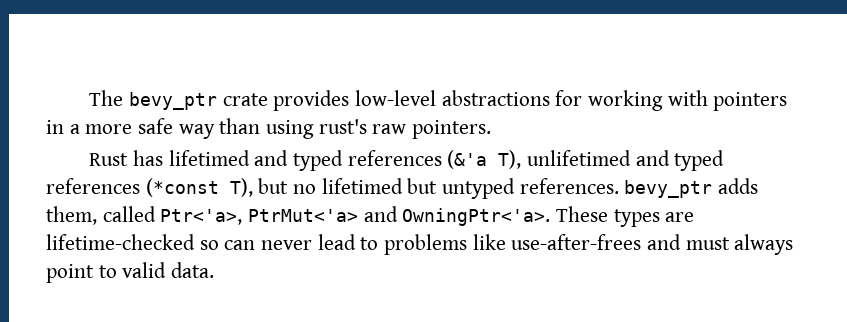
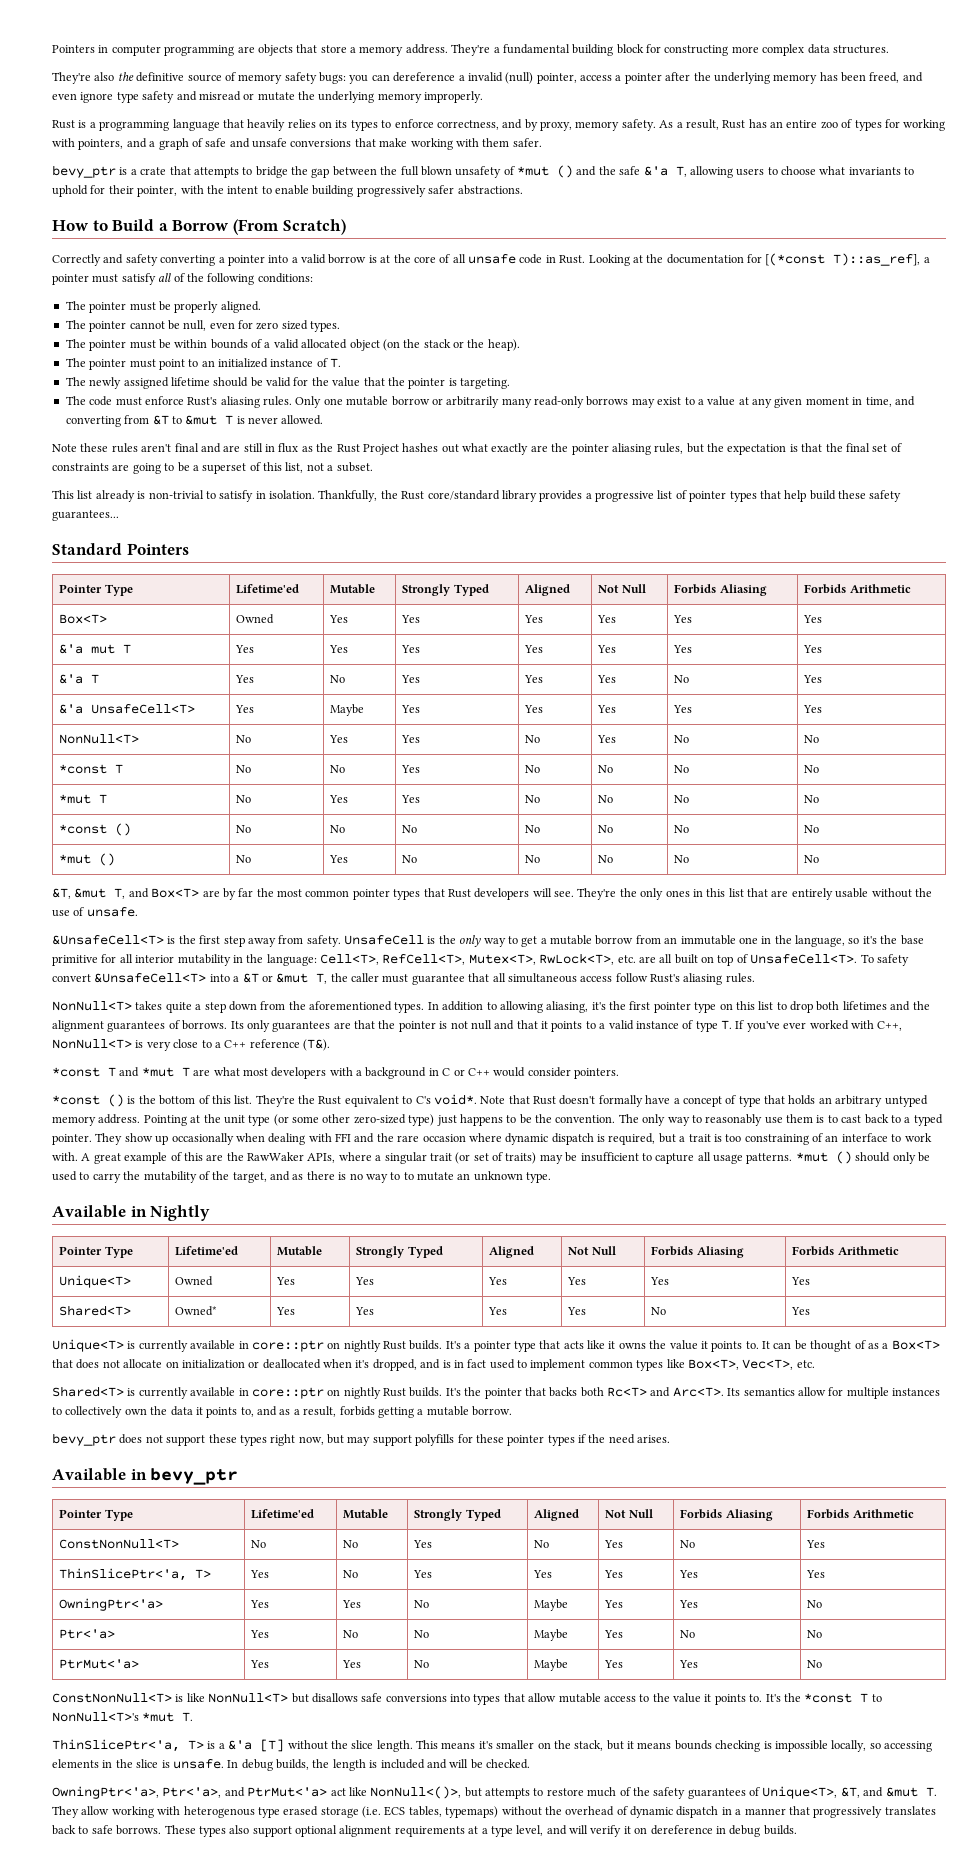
[89,90,788,111] [46,118,492,139] [89,150,725,171] [46,178,759,199] [46,206,695,227] [46,234,794,255] [46,262,215,283] The bevy_ptr crate provides low-level abstractions for working with pointers in a more safe way than using rust's raw pointers. // Rust has lifetimed and typed references (&'a T), unlifetimed and typed references (*const T), but no lifetimed but untyped references. bevy_ptr adds them, called Ptr<'a>, PtrMut<'a> and OwningPtr<'a>. These types are lifetime-checked so can never lead to problems like use-after-frees and must always point to valid data. -> [52,44,889,56] [52,72,923,84] [52,91,484,103] [52,119,946,131] [52,138,542,150] [52,165,915,178] [52,185,523,197] [52,219,346,235] [52,253,930,266] [52,273,313,285] [65,301,261,313] [65,320,341,332] [65,339,520,351] [65,358,342,370] [65,377,510,389] [65,396,915,408] [65,415,324,427] [52,443,902,455] [52,462,373,474] [52,490,902,502] [52,510,119,521] [52,543,189,555] [59,584,133,596] [236,584,300,594] [330,584,376,594] [402,584,489,596] [525,584,571,596] [598,584,646,593] [674,584,767,596] [804,584,911,594] [59,614,108,624] [236,614,275,624] [329,615,349,623] [401,615,421,623] [524,615,544,623] [597,615,617,623] [673,615,693,623] [803,615,823,623] [59,644,132,654] [235,645,255,653] [329,645,349,653] [401,645,421,653] [524,645,544,653] [597,645,617,653] [673,645,693,653] [803,645,823,653] [59,674,100,684] [235,675,255,683] [330,675,346,683] [401,675,421,683] [524,675,544,683] [597,675,617,683] [674,675,690,683] [803,675,823,683] [59,704,196,714] [235,705,255,713] [330,704,365,716] [401,705,421,713] [524,705,544,713] [597,705,617,713] [673,705,693,713] [803,705,823,713] [59,734,140,744] [236,735,252,743] [329,735,349,743] [401,735,421,743] [525,735,541,743] [597,735,617,743] [674,735,690,743] [804,735,820,743] [59,764,124,774] [236,765,252,773] [330,765,346,773] [401,765,421,773] [525,765,541,773] [598,765,614,773] [674,765,690,773] [804,765,820,773] [59,794,108,804] [236,795,252,803] [329,795,349,803] [401,795,421,803] [525,795,541,803] [598,795,614,803] [674,795,690,803] [804,795,820,803] [59,823,132,836] [236,825,252,833] [330,825,346,833] [402,825,418,833] [525,825,541,833] [598,825,614,833] [674,825,690,833] [804,825,820,833] [59,853,116,866] [236,855,252,863] [329,855,349,863] [402,855,418,863] [525,855,541,863] [598,855,614,863] [674,855,690,863] [804,855,820,863] [52,888,932,900] [52,907,138,917] [52,935,924,947] [52,953,909,966] [52,973,755,985] [52,1001,930,1013] [52,1020,903,1032] [52,1039,330,1051] [52,1067,619,1079] [52,1094,928,1107] [52,1114,943,1126] [52,1133,932,1145] [52,1151,930,1164] [52,1171,552,1183] [52,1205,211,1221] [59,1246,133,1258] [175,1246,239,1256] [277,1246,323,1256] [356,1246,443,1258] [489,1246,535,1258] [568,1246,616,1255] [651,1246,744,1258] [792,1246,899,1256] [59,1275,132,1288] [175,1276,214,1286] [276,1277,296,1285] [355,1277,375,1285] [488,1277,508,1285] [567,1277,587,1285] [650,1277,670,1285] [791,1277,811,1285] [59,1305,132,1316] [175,1306,218,1316] [276,1307,296,1315] [355,1307,375,1315] [488,1307,508,1315] [567,1307,587,1315] [651,1307,667,1315] [791,1307,811,1315] [52,1339,940,1352] [52,1359,815,1371] [52,1386,940,1399] [52,1406,512,1418] [52,1433,671,1446] [52,1468,239,1485] [59,1509,133,1521] [251,1509,315,1519] [343,1509,389,1519] [414,1509,501,1521] [534,1509,580,1521] [605,1509,653,1518] [680,1509,773,1521] [807,1509,914,1519] [59,1539,180,1549] [251,1540,267,1548] [343,1540,359,1548] [413,1540,433,1548] [534,1540,550,1548] [604,1540,624,1548] [680,1540,696,1548] [806,1540,826,1548] [59,1568,212,1581] [250,1570,270,1578] [343,1570,359,1578] [413,1570,433,1578] [533,1570,553,1578] [604,1570,624,1578] [679,1570,699,1578] [806,1570,826,1578] [59,1598,164,1611] [250,1600,270,1608] [342,1600,362,1608] [414,1600,430,1608] [534,1599,569,1611] [604,1600,624,1608] [679,1600,699,1608] [807,1600,823,1608] [59,1629,116,1639] [250,1630,270,1638] [343,1630,359,1638] [414,1630,430,1638] [534,1629,569,1641] [604,1630,624,1638] [680,1630,696,1638] [807,1630,823,1638] [59,1659,140,1669] [250,1660,270,1668] [342,1660,362,1668] [414,1660,430,1668] [534,1659,569,1671] [604,1660,624,1668] [679,1660,699,1668] [807,1660,823,1668] [52,1693,882,1705] [52,1712,194,1722] [52,1739,932,1752] [52,1759,530,1771] [52,1786,937,1799] [52,1806,936,1818] [52,1825,797,1837] Pointers in computer programming are objects that store a memory address. They're a fundamental building block for constructing more complex data structures. // They're also the definitive source of memory safety bugs: you can dereference a invalid (null) pointer, access a pointer after the underlying memory has been freed, and even ignore type safety and misread or mutate the underlying memory improperly. // Rust is a programming language that heavily relies on its types to enforce correctness, and by proxy, memory safety. As a result, Rust has an entire zoo of types for working with pointers, and a graph of safe and unsafe conversions that make working with them safer. // bevy_ptr is a crate that attempts to bridge the gap between the full blown unsafety of *mut () and the safe &'a T, allowing users to choose what invariants to uphold for their pointer, with the intent to enable building progressively safer abstractions. // How to Build a Borrow (From Scratch) // Correctly and safety converting a pointer into a valid borrow is at the core of all unsafe code in Rust. Looking at the documentation for [(*const T)::as_ref], a pointer must satisfy all of the following conditions: // The pointer must be properly aligned. // The pointer cannot be null, even for zero sized types. // The pointer must be within bounds of a valid allocated object (on the stack or the heap). // The pointer must point to an initialized instance of T. // The newly assigned lifetime should be valid for the value that the pointer is targeting. // The code must enforce Rust's aliasing rules. Only one mutable borrow or arbitrarily many read-only borrows may exist to a value at any given moment in time, and converting from &T to &mut T is never allowed. // Note these rules aren't final and are still in flux as the Rust Project hashes out what exactly are the pointer aliasing rules, but the expectation is that the final set of constraints are going to be a superset of this list, not a subset. // This list already is non-trivial to satisfy in isolation. Thankfully, the Rust core/standard library provides a progressive list of pointer types that help build these safety guarantees... // Standard Pointers // Pointer Type | Lifetime'ed | Mutable | Strongly Typed | Aligned | Not Null | Forbids Aliasing | Forbids Arithmetic // Box<T> | Owned | Yes | Yes | Yes | Yes | Yes | Yes // &'a mut T | Yes | Yes | Yes | Yes | Yes | Yes | Yes // &'a T | Yes | No | Yes | Yes | Yes | No | Yes // &'a UnsafeCell<T> | Yes | Maybe | Yes | Yes | Yes | Yes | Yes // NonNull<T> | No | Yes | Yes | No | Yes | No | No // *const T | No | No | Yes | No | No | No | No // *mut T | No | Yes | Yes | No | No | No | No // *const () | No | No | No | No | No | No | No // *mut () | No | Yes | No | No | No | No | No // &T, &mut T, and Box<T> are by far the most common pointer types that Rust developers will see. They're the only ones in this list that are entirely usable without the use of unsafe. // &UnsafeCell<T> is the first step away from safety. UnsafeCell is the only way to get a mutable borrow from an immutable one in the language, so it's the base primitive for all interior mutability in the language: Cell<T>, RefCell<T>, Mutex<T>, RwLock<T>, etc. are all built on top of UnsafeCell<T>. To safety convert &UnsafeCell<T> into a &T or &mut T, the caller must guarantee that all simultaneous access follow Rust's aliasing rules. // NonNull<T> takes quite a step down from the aforementioned types. In addition to allowing aliasing, it's the first pointer type on this list to drop both lifetimes and the alignment guarantees of borrows. Its only guarantees are that the pointer is not null and that it points to a valid instance of type T. If you've ever worked with C++, NonNull<T> is very close to a C++ reference (T&). // *const T and *mut T are what most developers with a background in C or C++ would consider pointers. // *const () is the bottom of this list. They're the Rust equivalent to C's void*. Note that Rust doesn't formally have a concept of type that holds an arbitrary untyped memory address. Pointing at the unit type (or some other zero-sized type) just happens to be the convention. The only way to reasonably use them is to cast back to a typed pointer. They show up occasionally when dealing with FFI and the rare occasion where dynamic dispatch is required, but a trait is too constraining of an interface to work with. A great example of this are the RawWaker APIs, where a singular trait (or set of traits) may be insufficient to capture all usage patterns. *mut () should only be used to carry the mutability of the target, and as there is no way to to mutate an unknown type. // Available in Nightly // Pointer Type | Lifetime'ed | Mutable | Strongly Typed | Aligned | Not Null | Forbids Aliasing | Forbids Arithmetic // Unique<T> | Owned | Yes | Yes | Yes | Yes | Yes | Yes // Shared<T> | Owned* | Yes | Yes | Yes | Yes | No | Yes // Unique<T> is currently available in core::ptr on nightly Rust builds. It's a pointer type that acts like it owns the value it points to. It can be thought of as a Box<T> that does not allocate on initialization or deallocated when it's dropped, and is in fact used to implement common types like Box<T>, Vec<T>, etc. // Shared<T> is currently available in core::ptr on nightly Rust builds. It's the pointer that backs both Rc<T> and Arc<T>. Its semantics allow for multiple instances to collectively own the data it points to, and as a result, forbids getting a mutable borrow. // bevy_ptr does not support these types right now, but may support polyfills for these pointer types if the need arises. // Available in bevy_ptr // Pointer Type | Lifetime'ed | Mutable | Strongly Typed | Aligned | Not Null | Forbids Aliasing | Forbids Arithmetic // ConstNonNull<T> | No | No | Yes | No | Yes | No | Yes // ThinSlicePtr<'a, T> | Yes | No | Yes | Yes | Yes | Yes | Yes // OwningPtr<'a> | Yes | Yes | No | Maybe | Yes | Yes | No // Ptr<'a> | Yes | No | No | Maybe | Yes | No | No // PtrMut<'a> | Yes | Yes | No | Maybe | Yes | Yes | No // ConstNonNull<T> is like NonNull<T> but disallows safe conversions into types that allow mutable access to the value it points to. It's the *const T to NonNull<T>'s *mut T. // ThinSlicePtr<'a, T> is a &'a [T] without the slice length. This means it's smaller on the stack, but it means bounds checking is impossible locally, so accessing elements in the slice is unsafe. In debug builds, the length is included and will be checked. // OwningPtr<'a>, Ptr<'a>, and PtrMut<'a> act like NonNull<()>, but attempts to restore much of the safety guarantees of Unique<T>, &T, and &mut T. They allow working with heterogenous type erased storage (i.e. ECS tables, typemaps) without the overhead of dynamic dispatch in a manner that progressively translates back to safe borrows. These types also support optional alignment requirements at a type level, and will verify it on dereference in debug builds.

